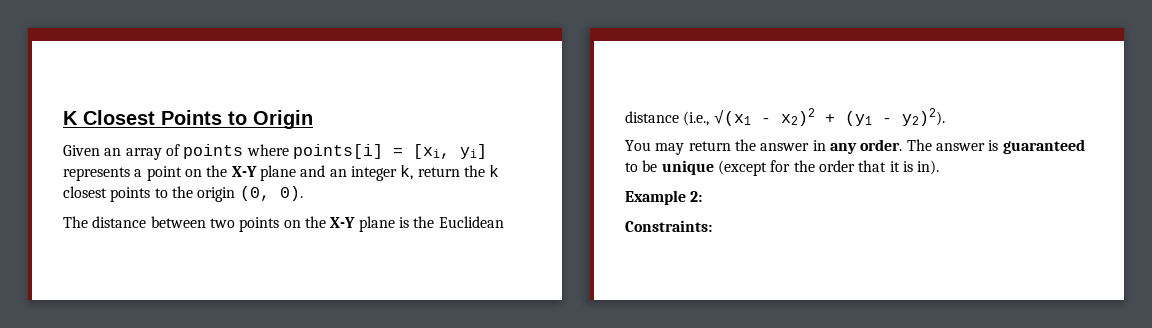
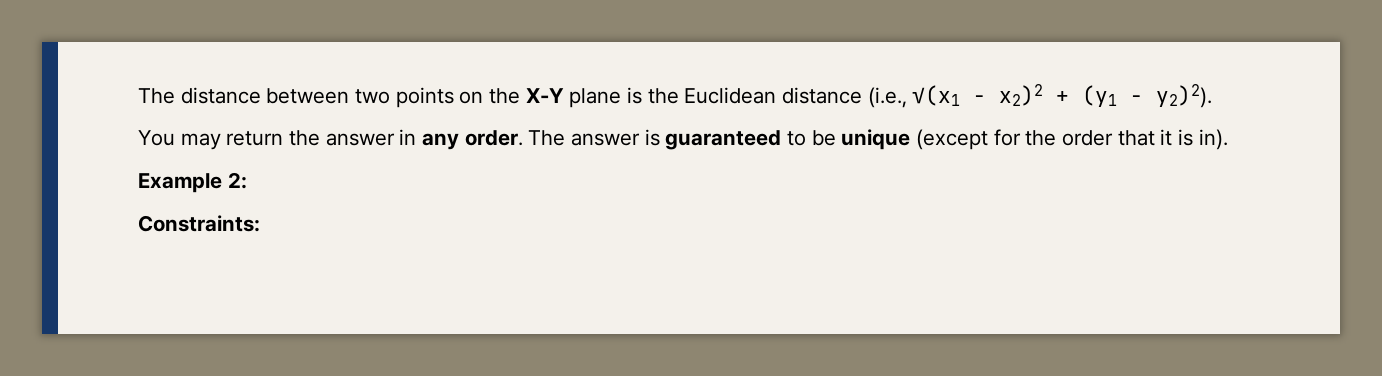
[63,110,313,129] [63,144,487,160] [63,165,500,181] [63,186,303,202] K Closest Points to Origin // Given an array of points where points[i] = [xi, yi] represents a point on the X-Y plane and an integer k, return the k closest points to the origin (0, 0). // -> (138, 96) none

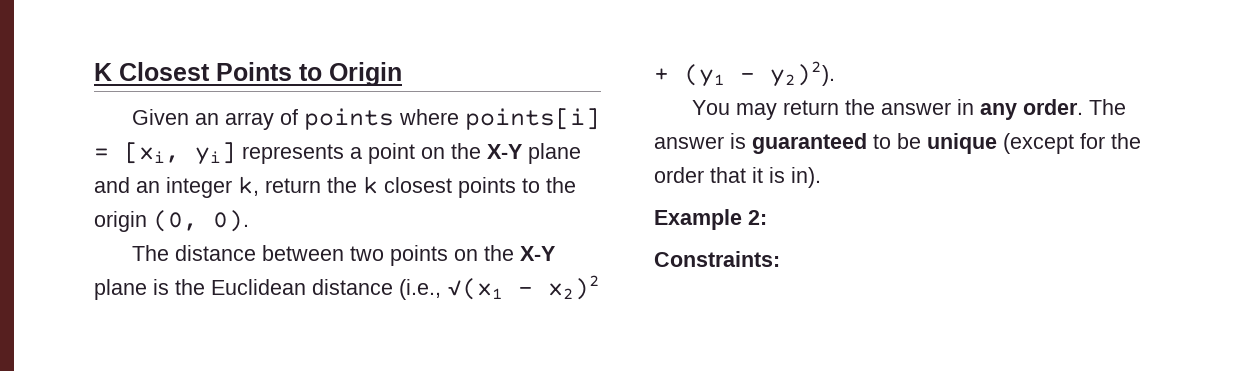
(138, 96) none -> [94,62,402,86] [131,108,600,130] [94,142,581,165] [94,176,576,198] [94,210,249,232] K Closest Points to Origin // Given an array of points where points[i] = [xi, yi] represents a point on the X-Y plane and an integer k, return the k closest points to the origin (0, 0). //

